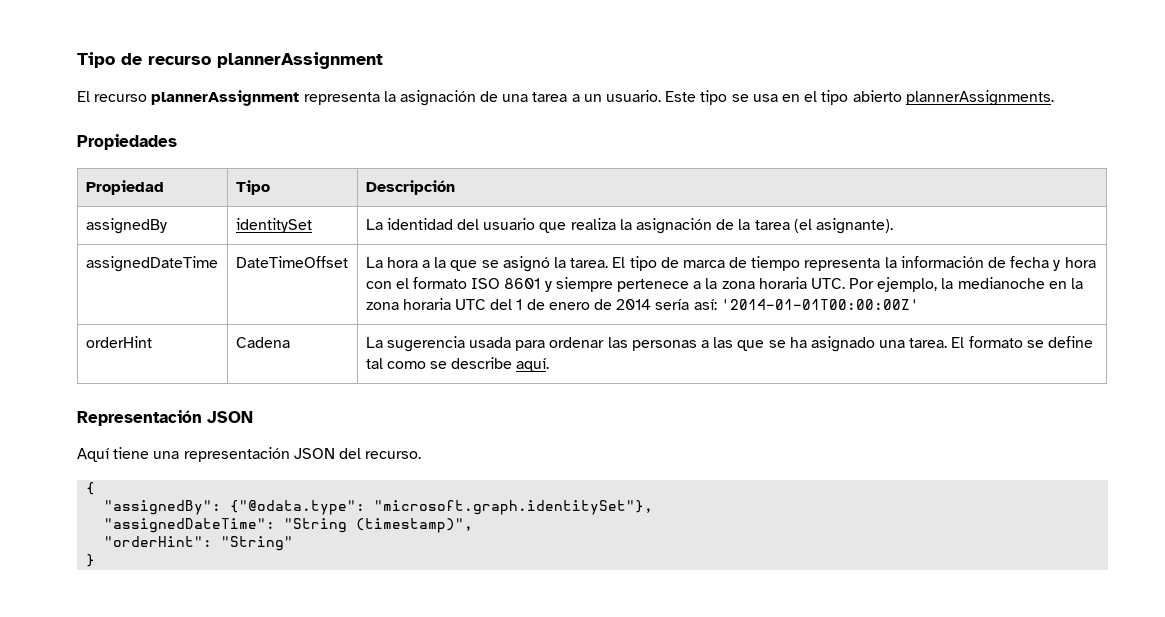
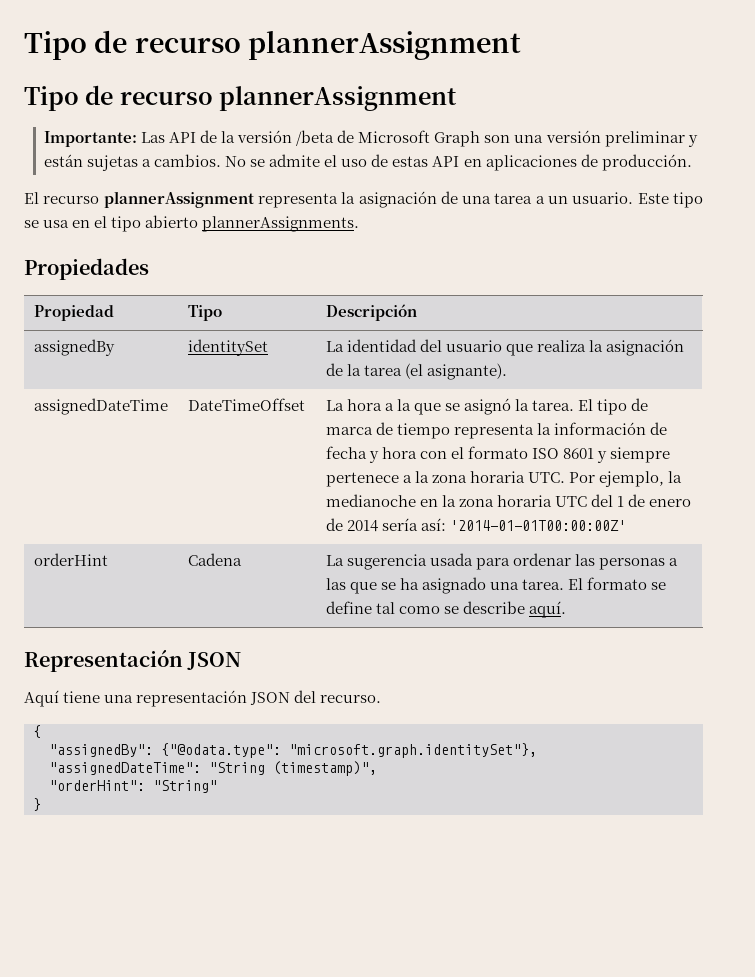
[77,52,383,69] Tipo de recurso plannerAssignment -> [24,30,521,60] [24,85,458,111] [43,130,698,147] [43,154,692,171] Tipo de recurso plannerAssignment // Tipo de recurso plannerAssignment // Importante: Las API de la versión /beta de Microsoft Graph son una versión preliminar y están sujetas a cambios. No se admite el uso de estas API en aplicaciones de producción.

